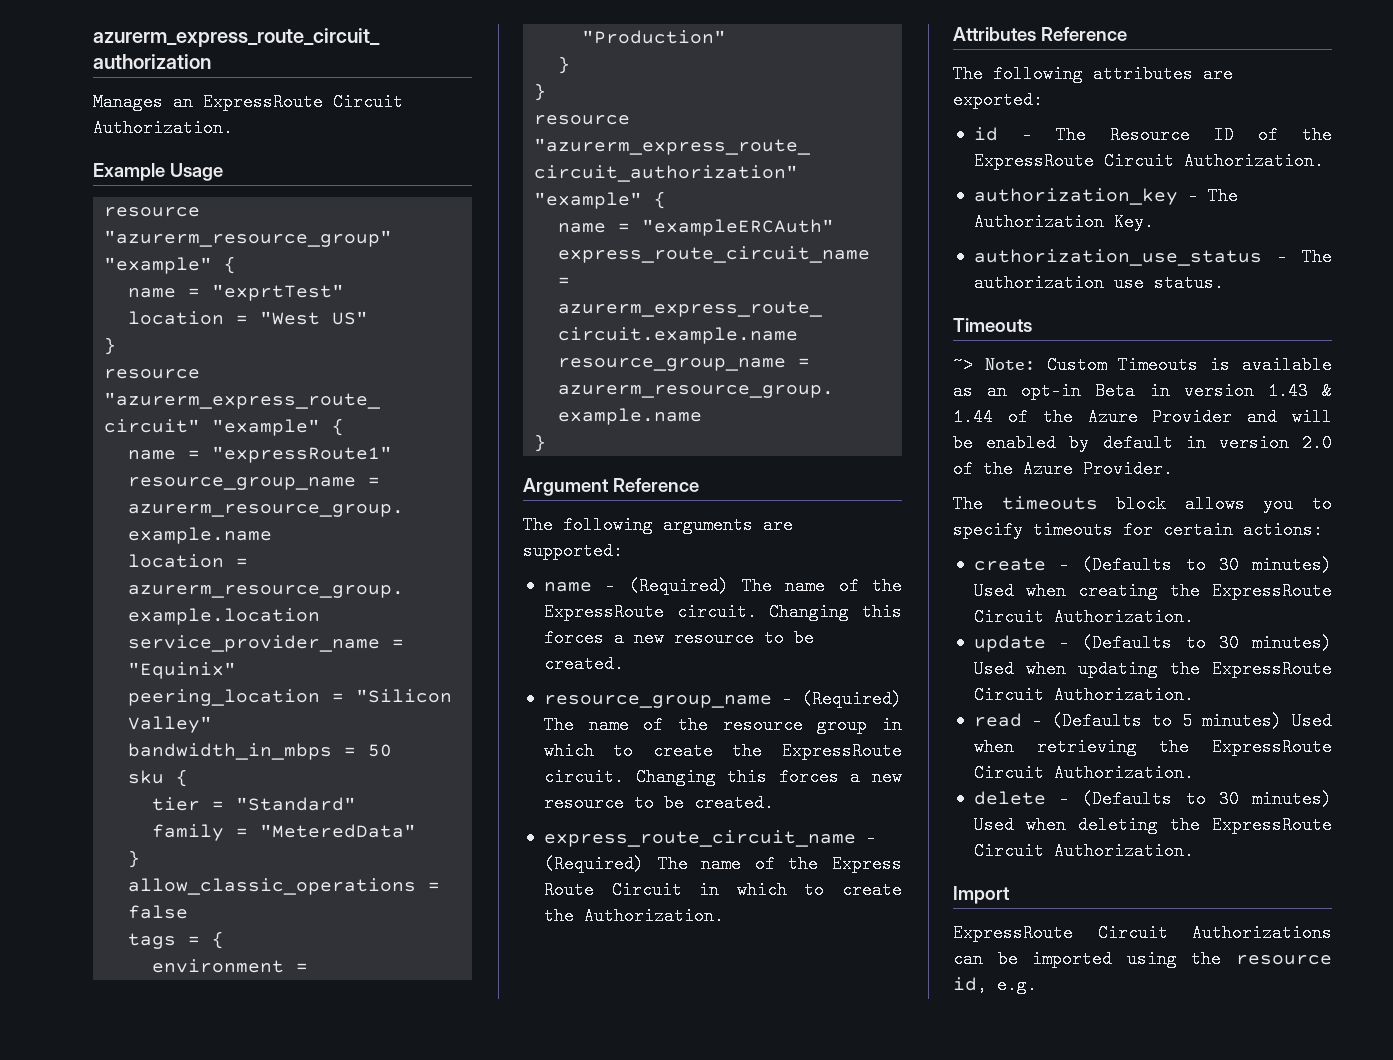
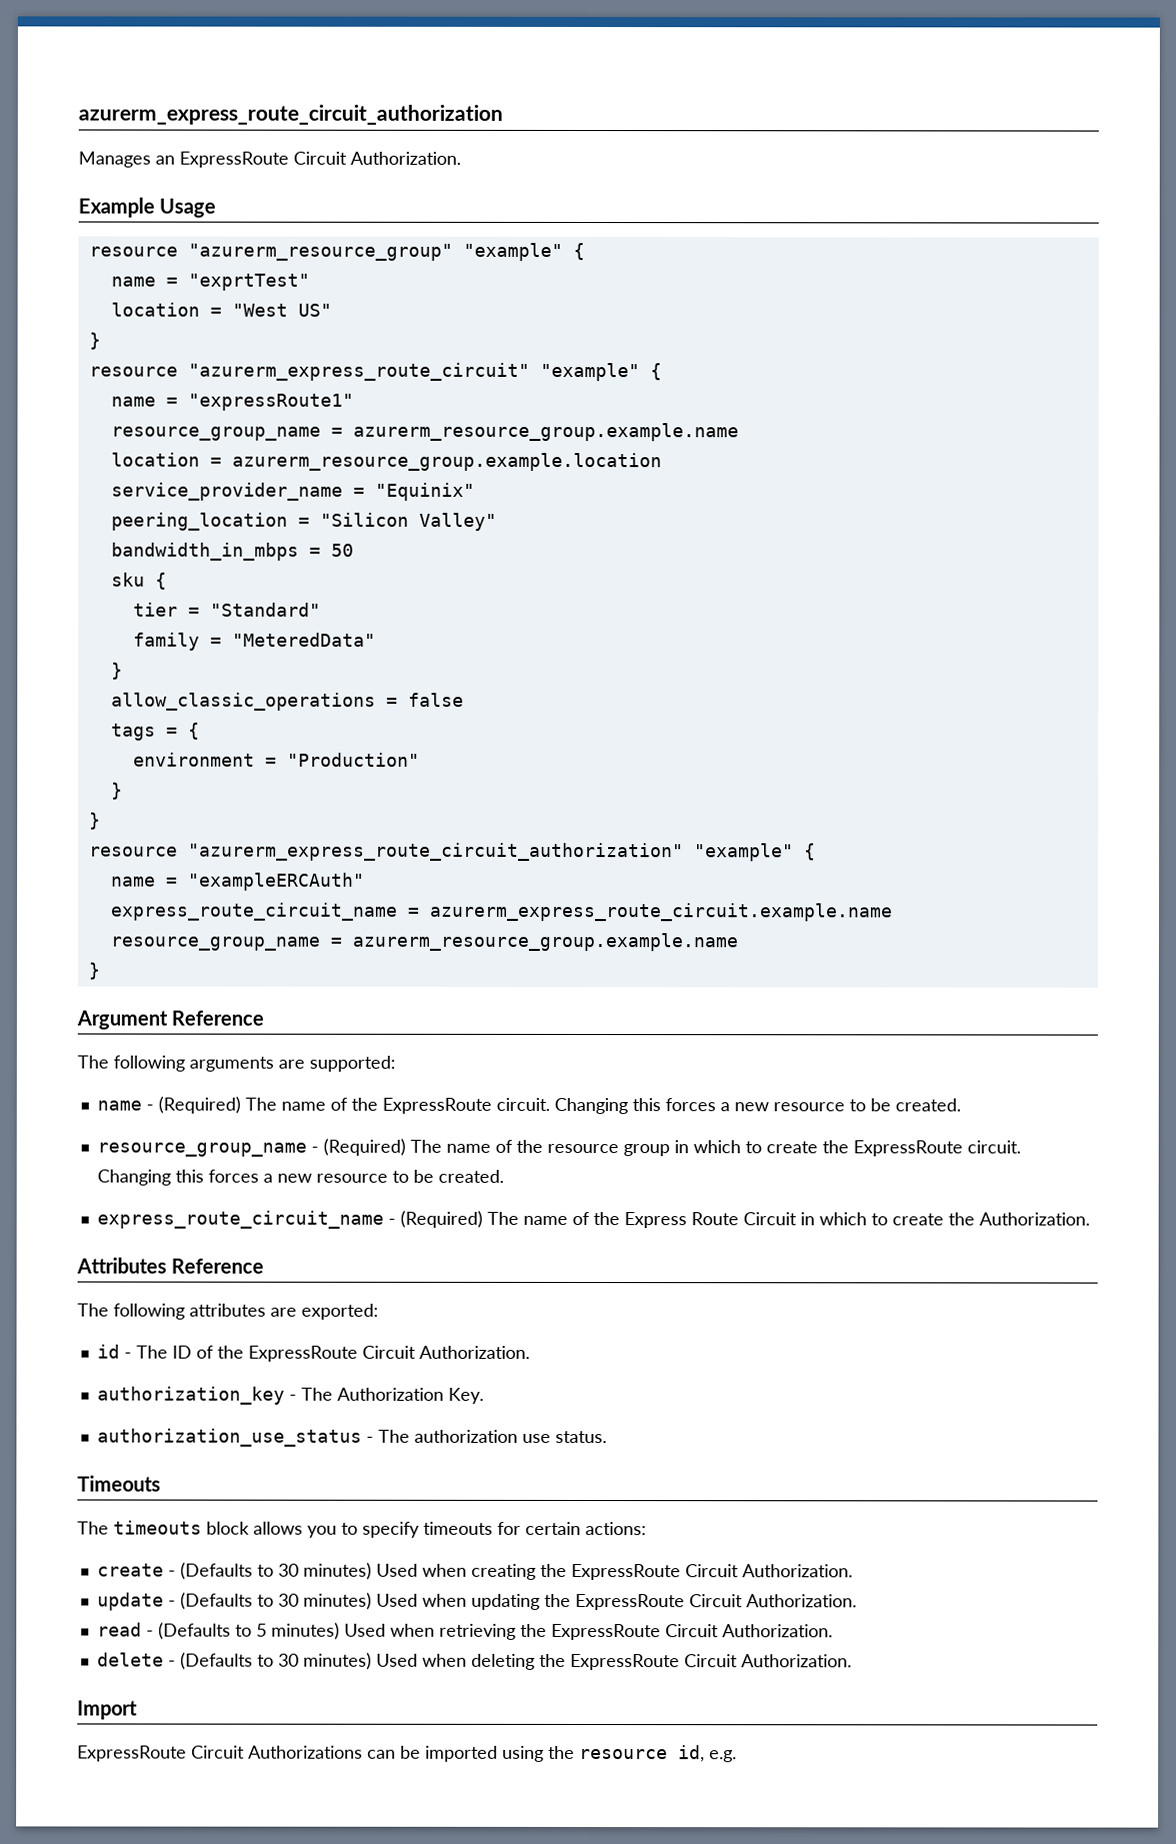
[1109,126,1190,144] Resource -> (168, 1352) none
[953,356,1332,374] [953,382,1332,400] [953,408,1332,426] [953,434,1332,452] [953,460,1173,478] // ~> Note: Custom Timeouts is available as an opt-in Beta in version 1.43 & 1.44 of the Azure Provider and will be enabled by default in version 2.0 of the Azure Provider. -> (161, 1483) none

